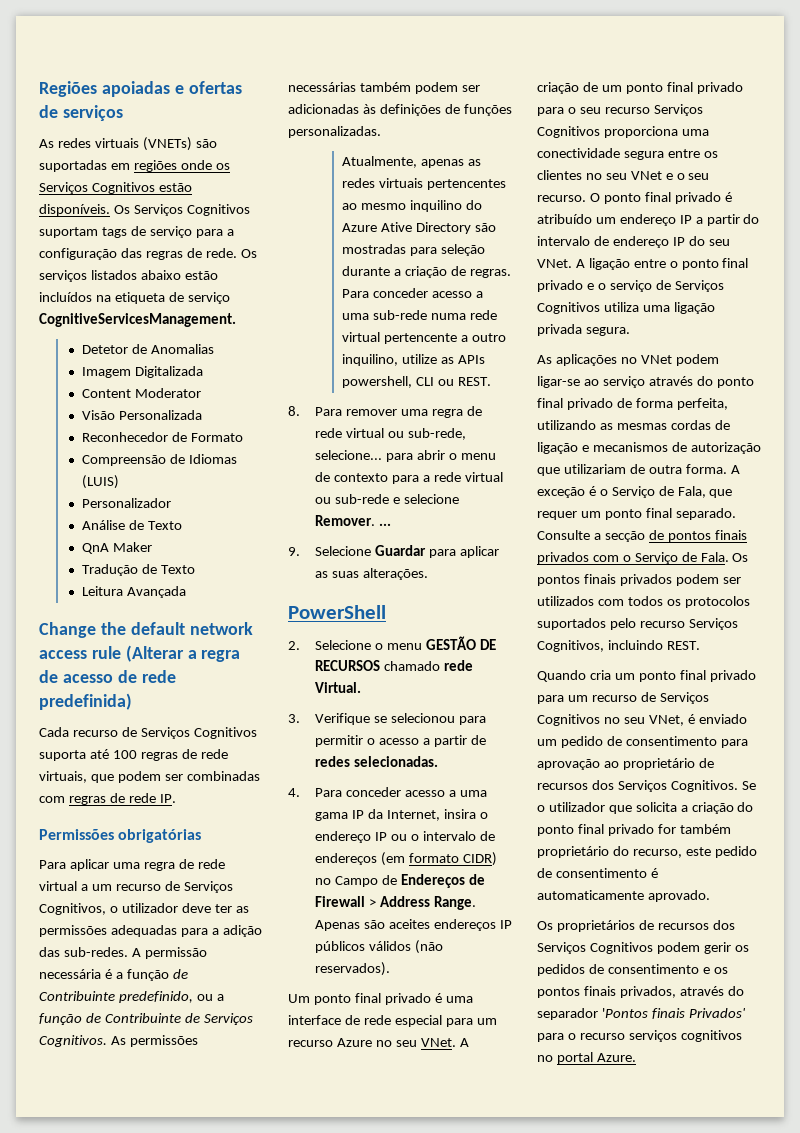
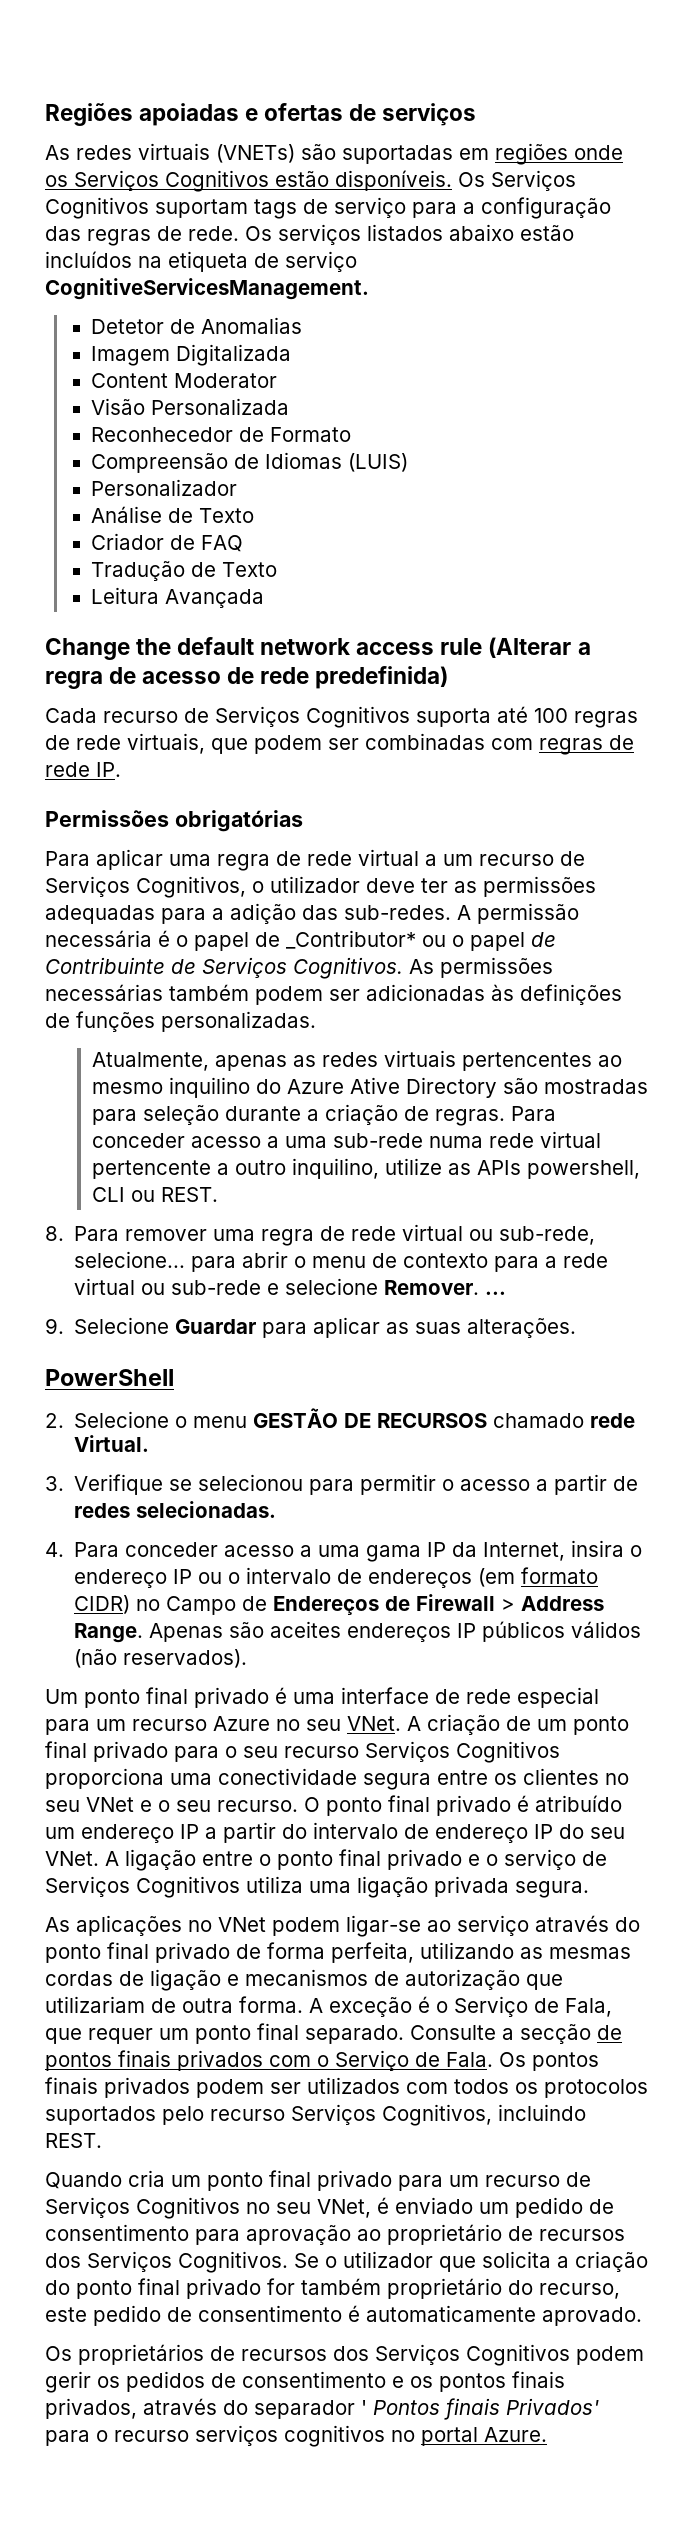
[81,542,152,554] QnA Maker -> [90,533,243,552] Criador de FAQ
[115,969,188,981] [39,991,224,1003] [39,1013,82,1025] a função de Contribuinte predefinido, ou a função -> [176,930,525,951] o papel de _Contributor* ou o papel
[601,1008,648,1018] 'Pontos -> [361,2400,440,2415] ' Pontos

